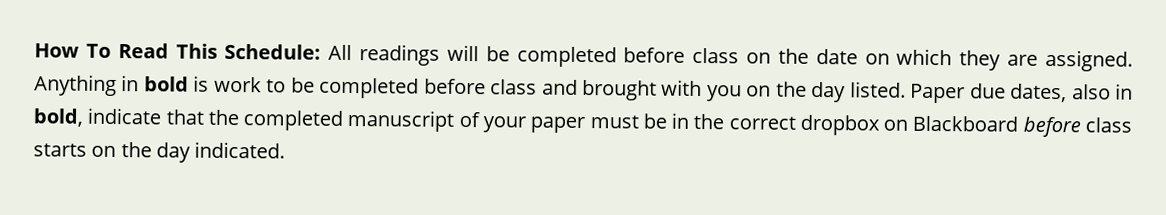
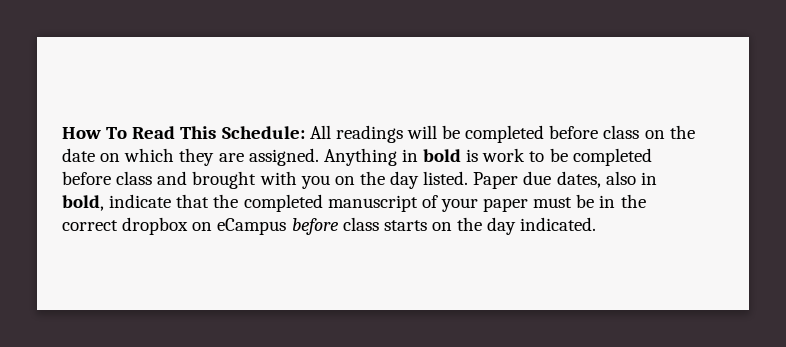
[912,115,1019,132] Blackboard -> [217,218,287,235] eCampus

